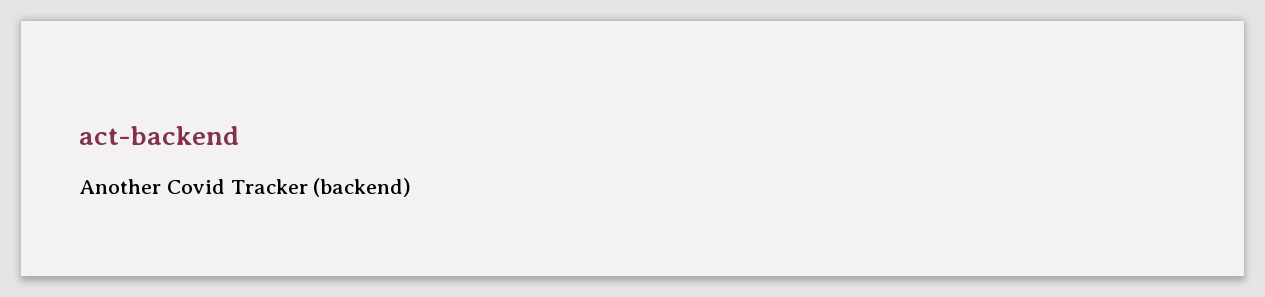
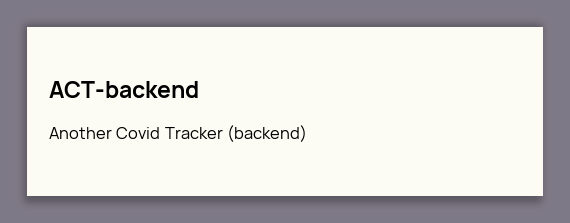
[79,126,239,145] act-backend -> [49,81,199,98] ACT-backend

